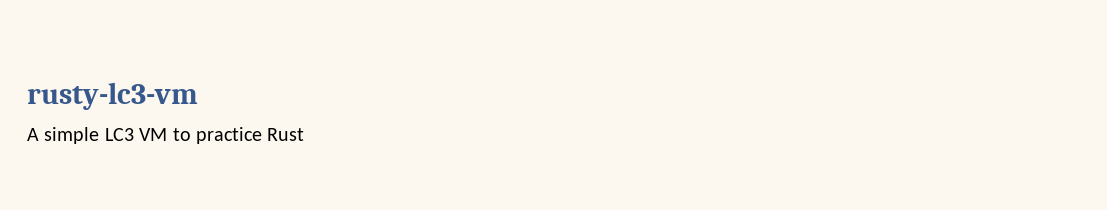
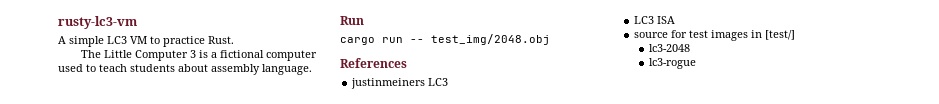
[267,128,305,141] Rust -> [208,36,234,44] [81,50,318,61] [58,64,312,75] [340,16,364,25] [340,34,550,45] [340,58,407,68] [351,78,449,89] [634,16,676,24] [634,30,796,41] [648,44,690,52] [648,58,696,69] Rust. // The Little Computer 3 is a fictional computer used to teach students about assembly language. // Run // cargo run -- test_img/2048.obj // References // justinmeiners LC3 // LC3 ISA // source for test images in [test/] // lc3-2048 // lc3-rogue

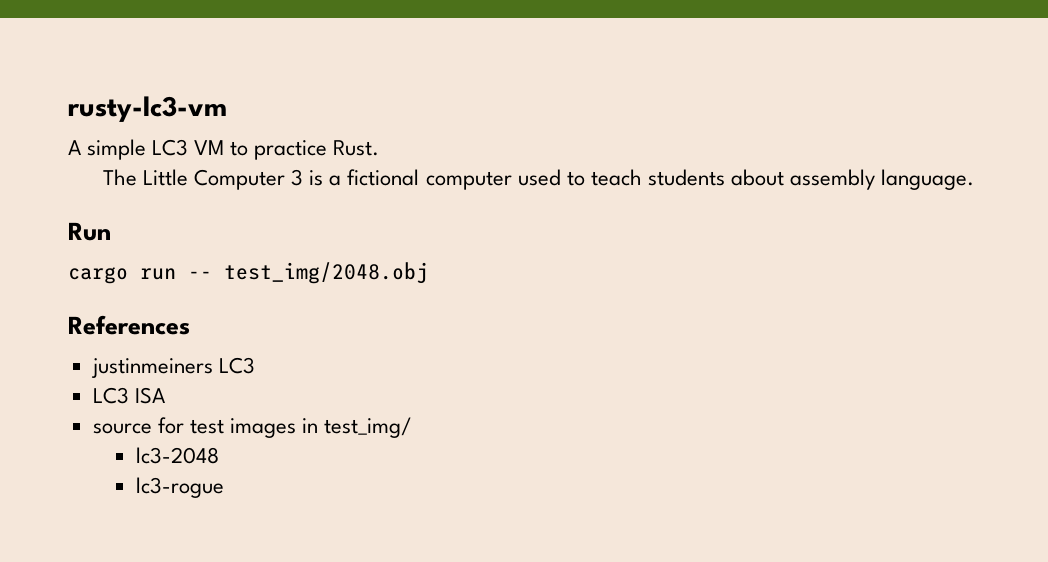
[765,30,796,40] [test/] -> [324,417,413,438] test_img/

